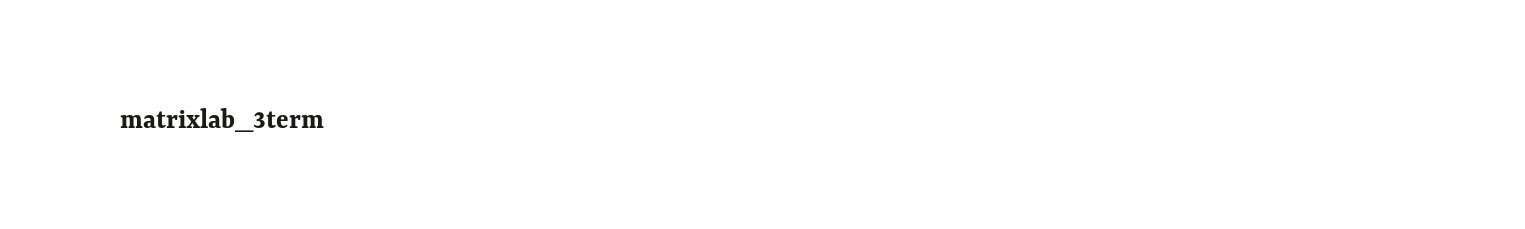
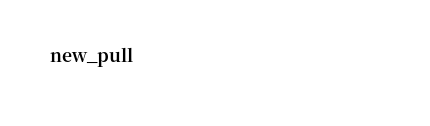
[120,108,324,132] matrixlab_3term -> [50,47,133,67] new_pull

